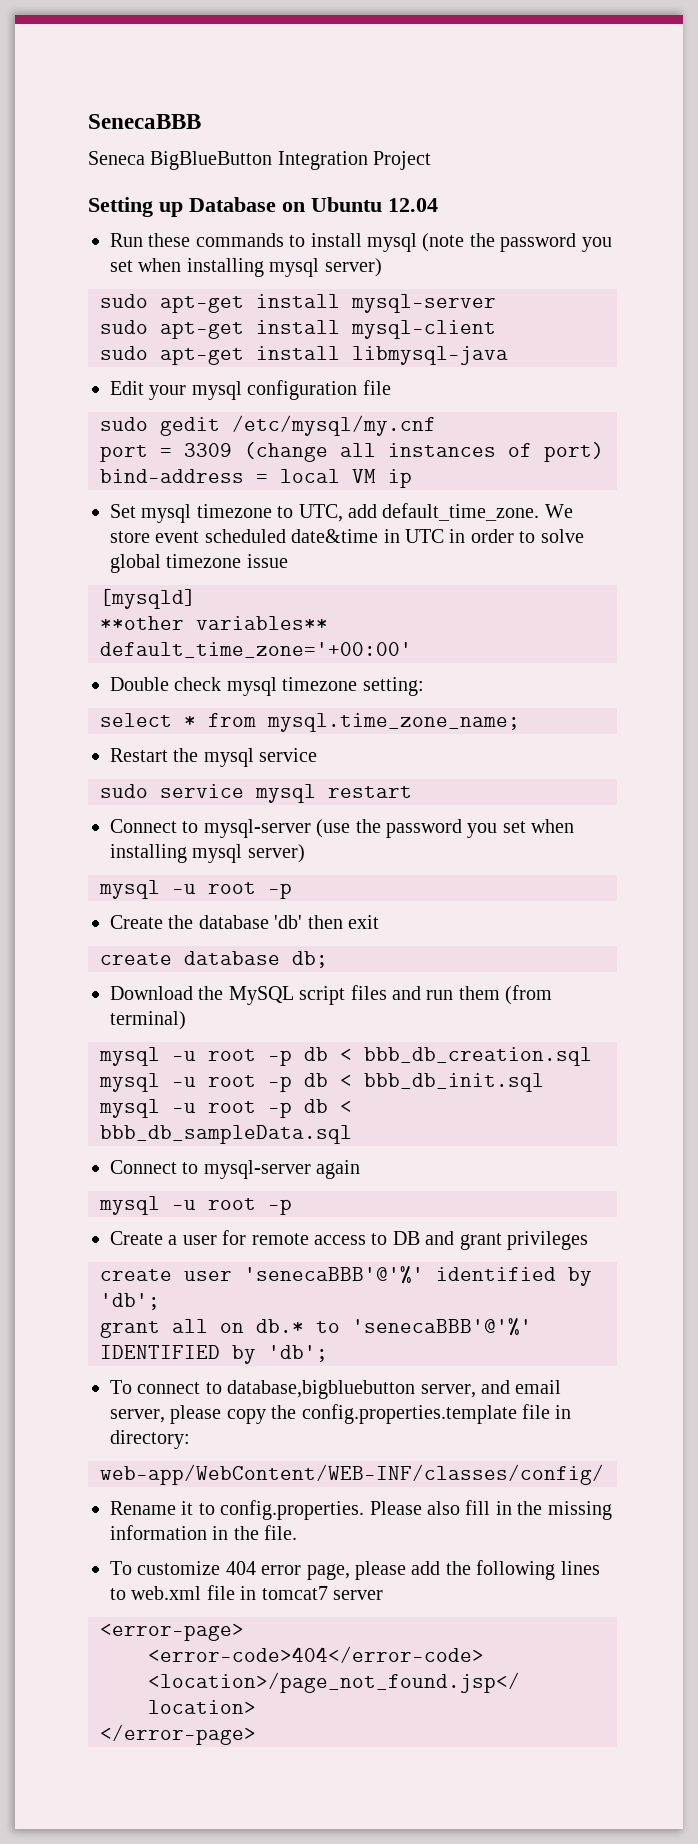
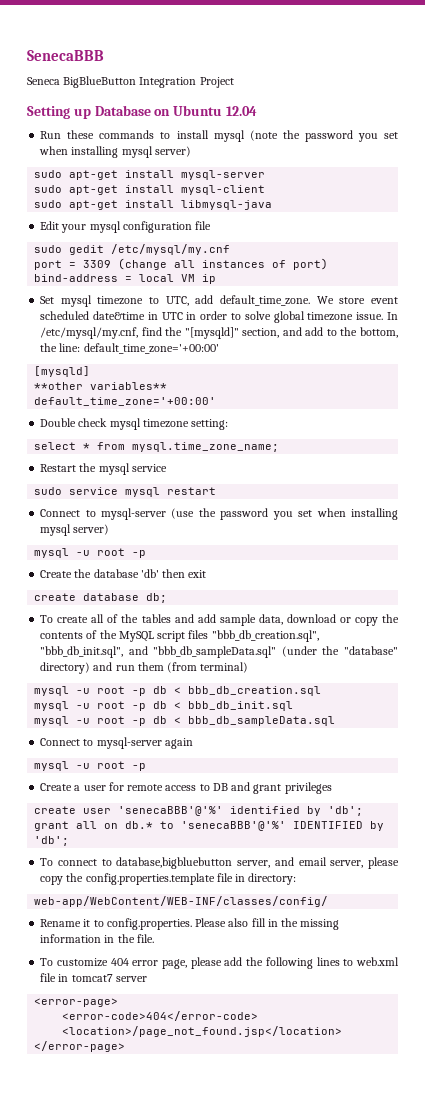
[246,554,288,568] issue -> [356,312,399,320] [40,327,399,339] [40,343,219,354] issue. In /etc/mysql/my.cnf, find the "[mysqld]" section, and add to the bottom, the line: default_time_zone='+00:00'
[110,985,387,1005] Download the MySQL script files -> [40,614,400,626] [40,630,319,642] [40,646,398,658] [40,662,91,674] To create all of the tables and add sample data, download or copy the contents of the MySQL script files "bbb_db_creation.sql", "bbb_db_init.sql", and "bbb_db_sampleData.sql" (under the "database" directory)

